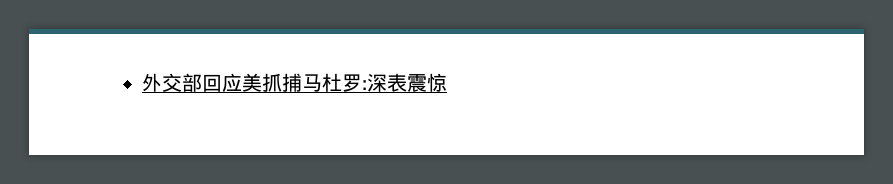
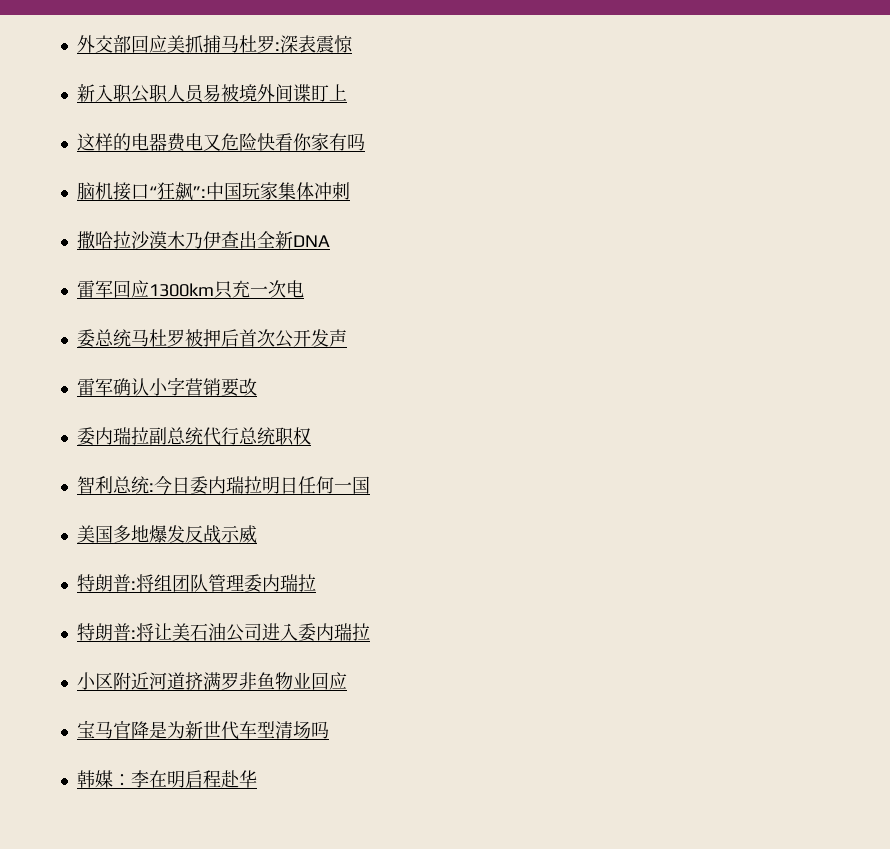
(447, 82) none -> [76,84,347,103] [76,133,365,152] [76,182,350,201] [76,231,330,249] [76,280,304,299] [76,329,347,348] [76,377,257,397] [76,427,311,446] [76,476,370,495] [76,525,257,544] [76,574,316,593] [76,623,370,642] [76,672,347,690] [76,720,329,740] [76,770,257,788] // 新入职公职人员易被境外间谍盯上 // 这样的电器费电又危险快看你家有吗 // 脑机接口“狂飙”:中国玩家集体冲刺 // 撒哈拉沙漠木乃伊查出全新DNA // 雷军回应1300km只充一次电 // 委总统马杜罗被押后首次公开发声 // 雷军确认小字营销要改 // 委内瑞拉副总统代行总统职权 // 智利总统:今日委内瑞拉明日任何一国 // 美国多地爆发反战示威 // 特朗普:将组团队管理委内瑞拉 // 特朗普:将让美石油公司进入委内瑞拉 // 小区附近河道挤满罗非鱼物业回应 // 宝马官降是为新世代车型清场吗 // 韩媒：李在明启程赴华

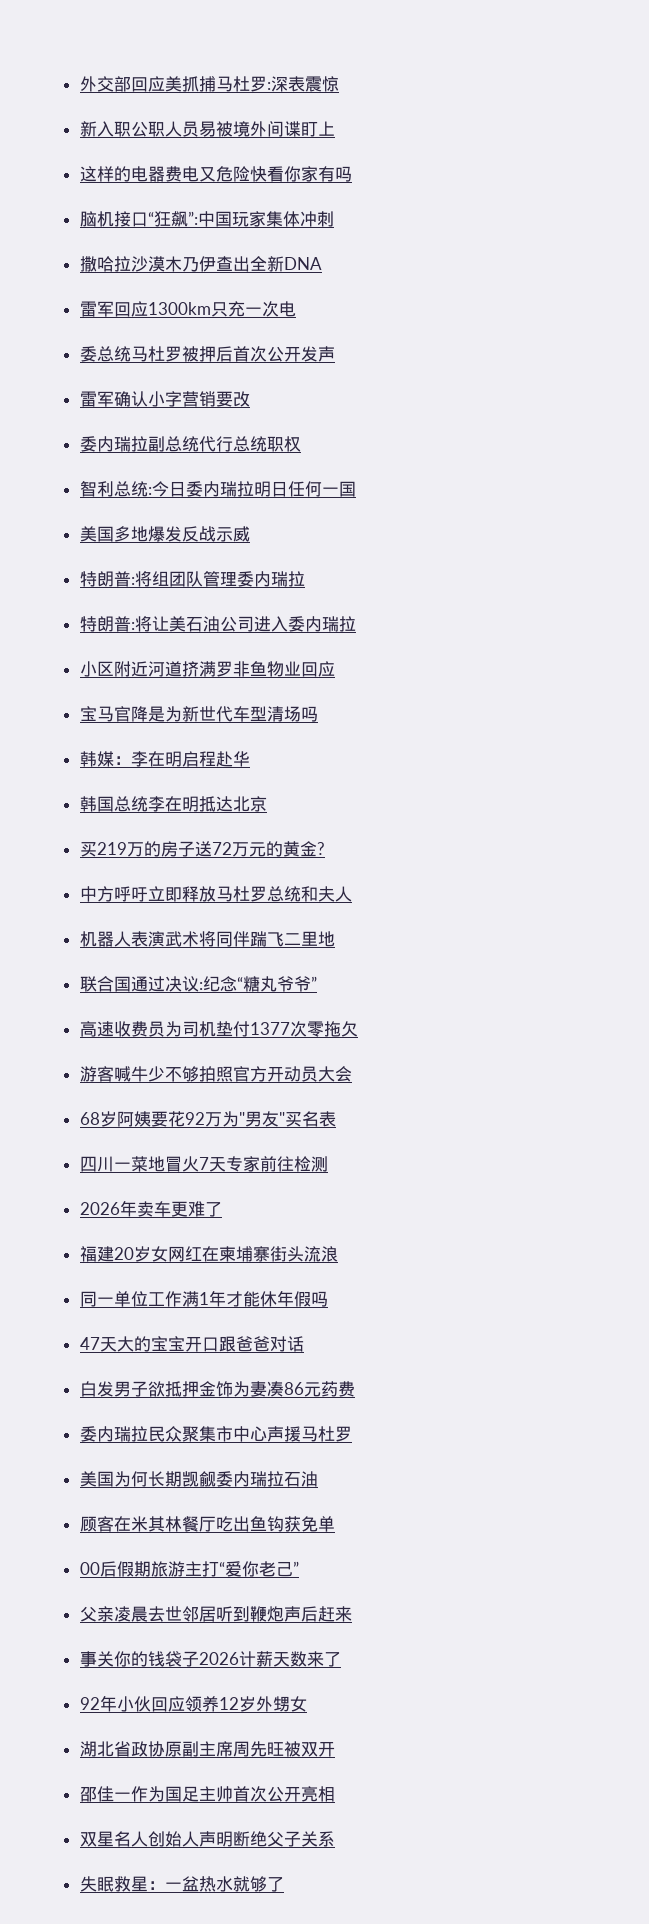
(257, 779) none -> [79,796,267,812] [79,841,325,857] [79,886,352,902] [79,931,335,947] [79,976,317,992] [79,1021,358,1037] [79,1066,352,1082] [79,1111,336,1127] [79,1156,328,1172] [79,1200,222,1217] [79,1246,338,1262] [79,1290,328,1307] [79,1336,304,1352] [79,1381,355,1397] [79,1426,352,1442] [79,1471,318,1487] [79,1516,335,1532] [79,1561,299,1577] [79,1606,352,1622] [79,1651,341,1667] [79,1695,307,1712] [79,1741,335,1757] [79,1786,335,1802] [79,1831,335,1847] [79,1876,284,1892] // 韩国总统李在明抵达北京 // 买219万的房子送72万元的黄金? // 中方呼吁立即释放马杜罗总统和夫人 // 机器人表演武术将同伴踹飞二里地 // 联合国通过决议:纪念“糖丸爷爷” // 高速收费员为司机垫付1377次零拖欠 // 游客喊牛少不够拍照官方开动员大会 // 68岁阿姨要花92万为"男友"买名表 // 四川一菜地冒火7天专家前往检测 // 2026年卖车更难了 // 福建20岁女网红在柬埔寨街头流浪 // 同一单位工作满1年才能休年假吗 // 47天大的宝宝开口跟爸爸对话 // 白发男子欲抵押金饰为妻凑86元药费 // 委内瑞拉民众聚集市中心声援马杜罗 // 美国为何长期觊觎委内瑞拉石油 // 顾客在米其林餐厅吃出鱼钩获免单 // 00后假期旅游主打“爱你老己” // 父亲凌晨去世邻居听到鞭炮声后赶来 // 事关你的钱袋子2026计薪天数来了 // 92年小伙回应领养12岁外甥女 // 湖北省政协原副主席周先旺被双开 // 邵佳一作为国足主帅首次公开亮相 // 双星名人创始人声明断绝父子关系 // 失眠救星：一盆热水就够了

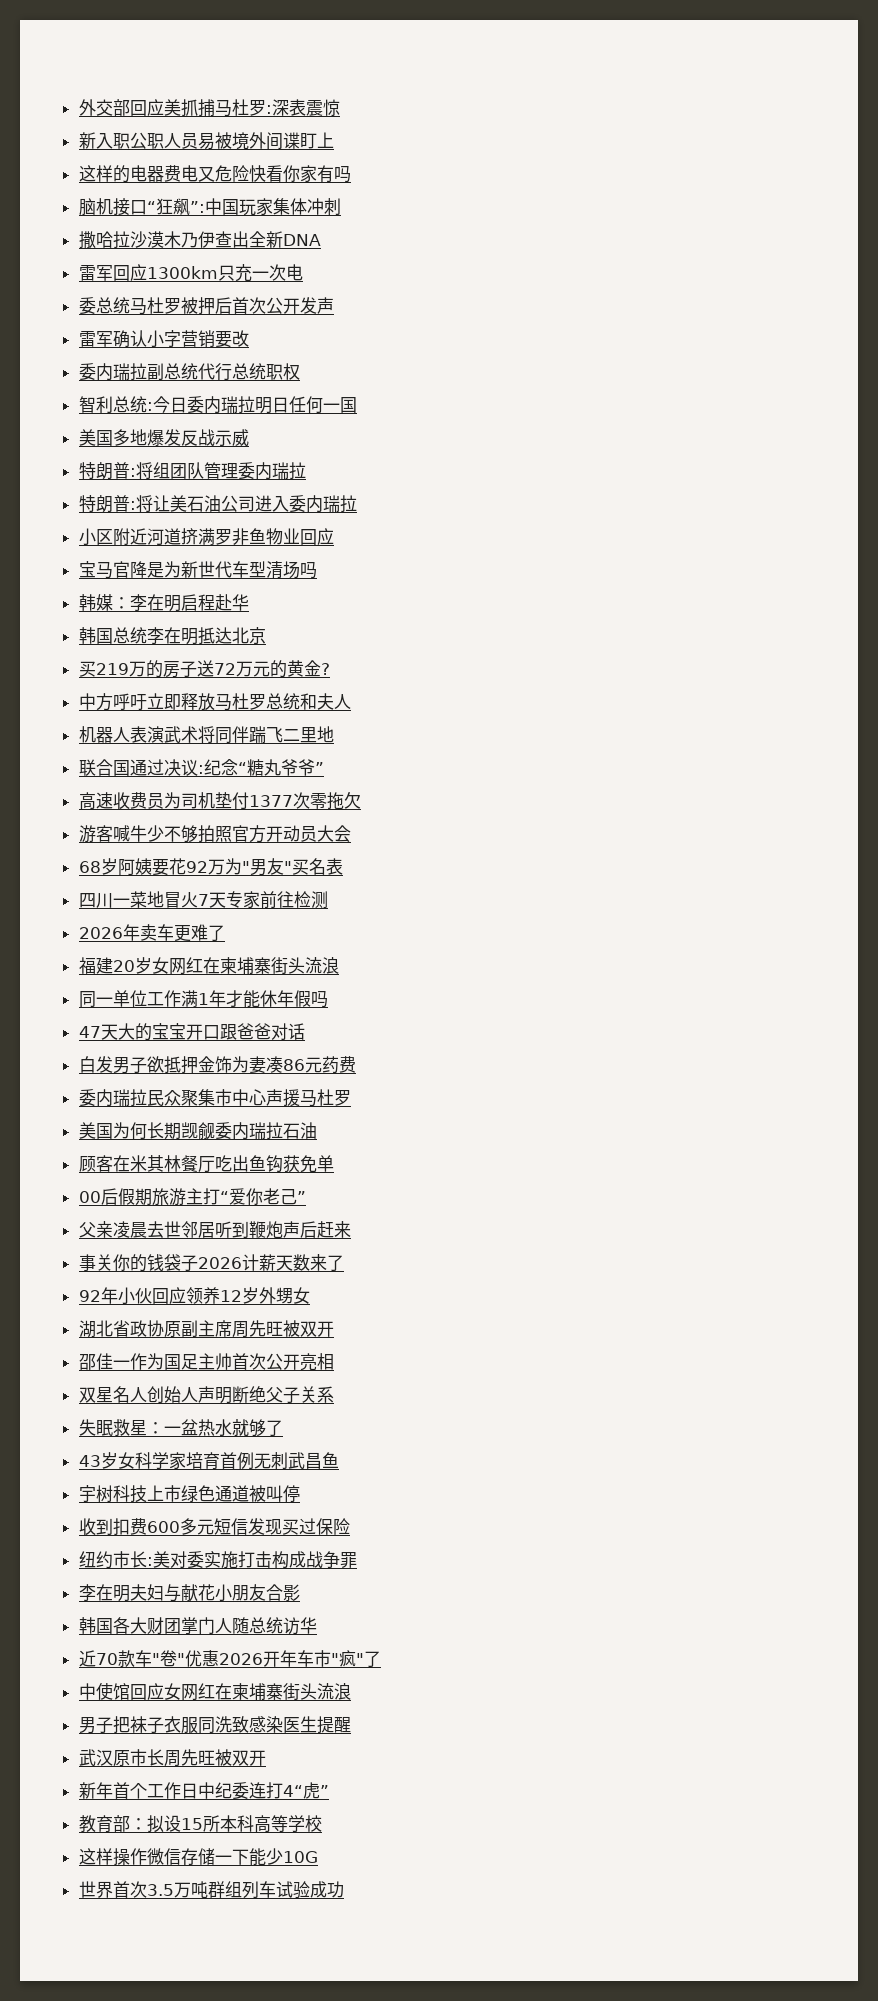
(284, 1884) none -> [78,1452,339,1470] [78,1485,300,1503] [78,1518,350,1536] [78,1551,357,1569] [78,1584,300,1602] [78,1617,317,1635] [78,1650,381,1667] [78,1682,351,1701] [78,1716,351,1734] [78,1749,266,1767] [78,1782,329,1799] [78,1815,322,1833] [78,1848,318,1866] [78,1881,344,1899] // 43岁女科学家培育首例无刺武昌鱼 // 宇树科技上市绿色通道被叫停 // 收到扣费600多元短信发现买过保险 // 纽约市长:美对委实施打击构成战争罪 // 李在明夫妇与献花小朋友合影 // 韩国各大财团掌门人随总统访华 // 近70款车"卷"优惠2026开年车市"疯"了 // 中使馆回应女网红在柬埔寨街头流浪 // 男子把袜子衣服同洗致感染医生提醒 // 武汉原市长周先旺被双开 // 新年首个工作日中纪委连打4“虎” // 教育部：拟设15所本科高等学校 // 这样操作微信存储一下能少10G // 世界首次3.5万吨群组列车试验成功

